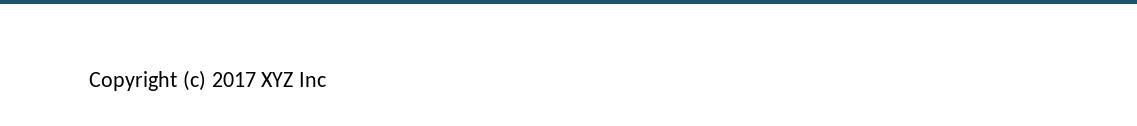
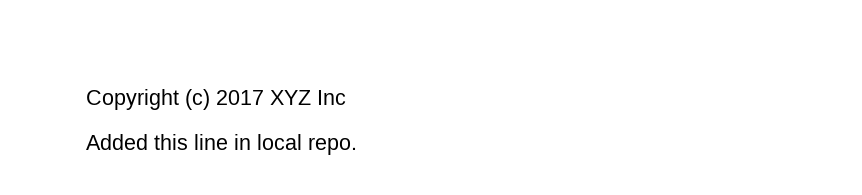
(327, 79) none -> [86,134,357,155] // Added this line in local repo.

